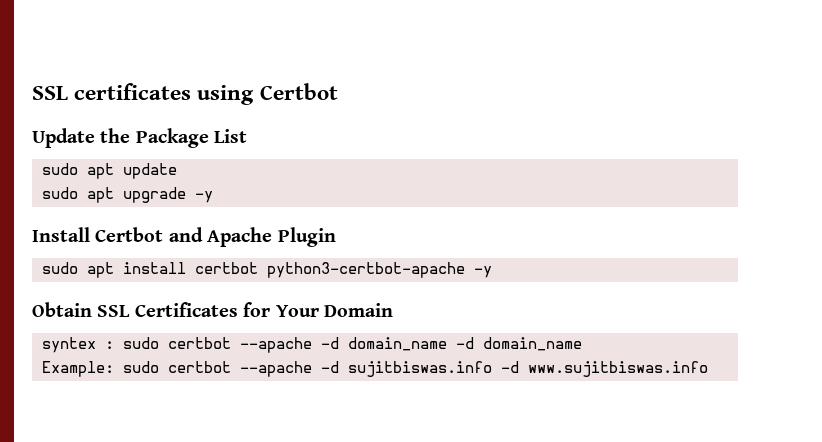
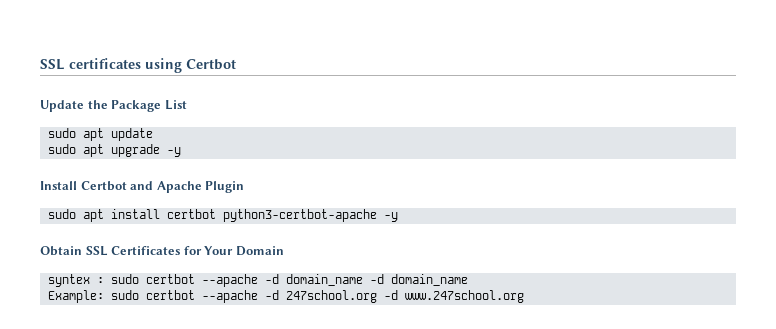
[347,361,708,377] sujitbiswas.info -d www.sujitbiswas.info -> [285,290,524,303] 247school.org -d www.247school.org

